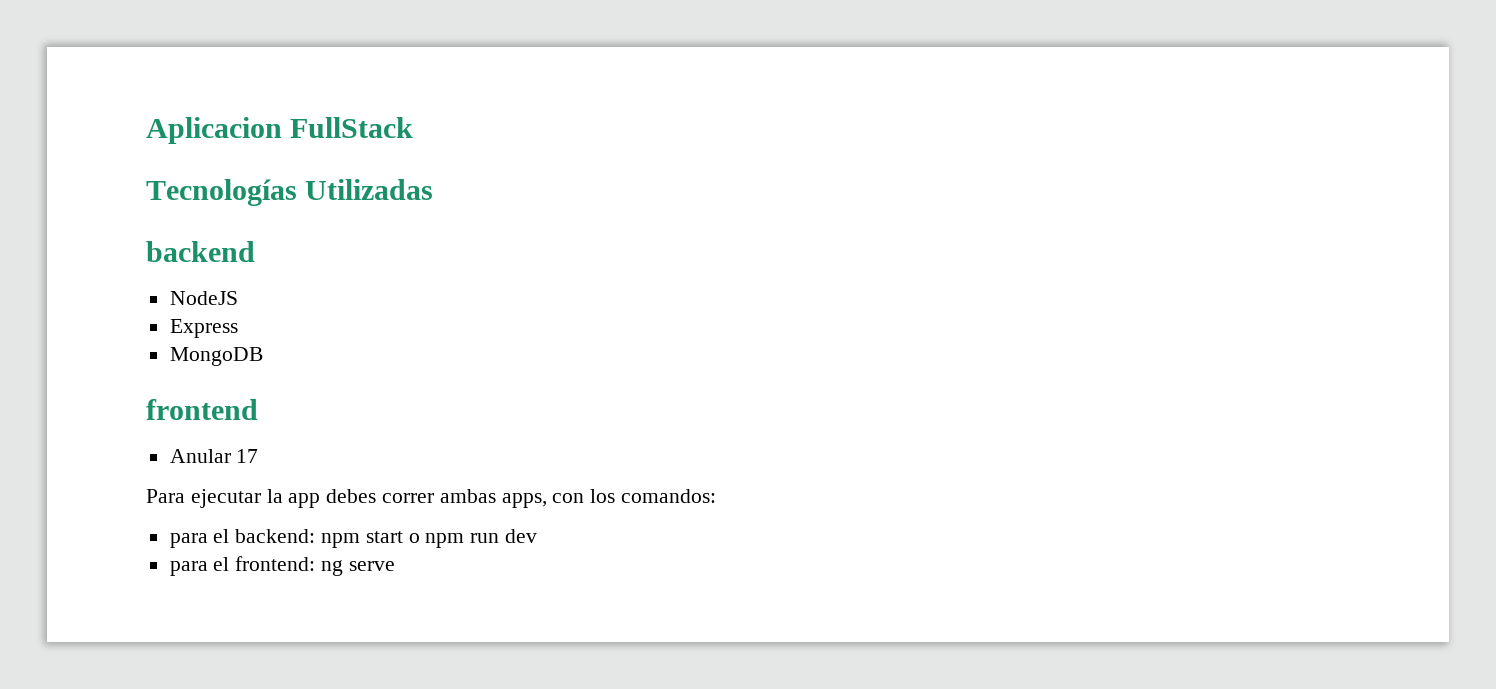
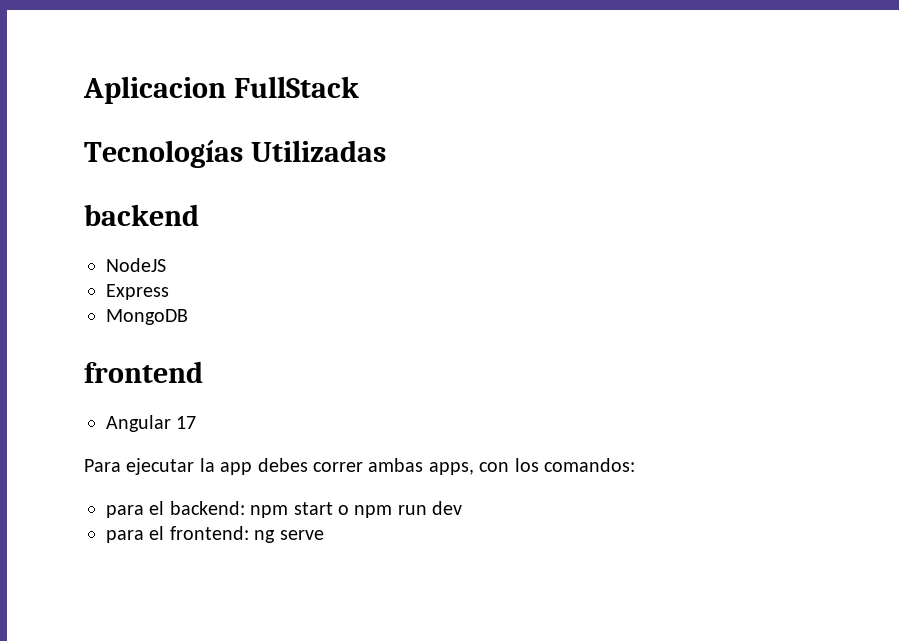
[169,449,231,463] Anular -> [106,415,171,432] Angular

